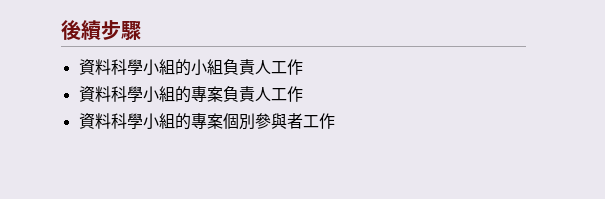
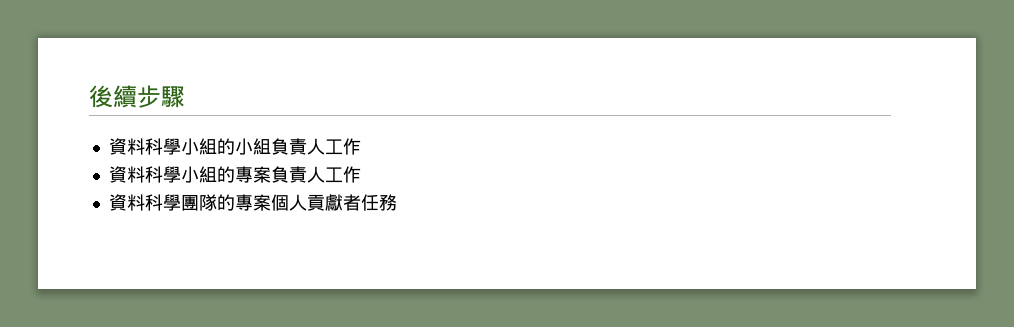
[142,113,175,130] 小組 -> [180,194,217,211] 團隊
[238,113,335,130] 別參與者工作 -> [288,194,397,211] 人貢獻者任務

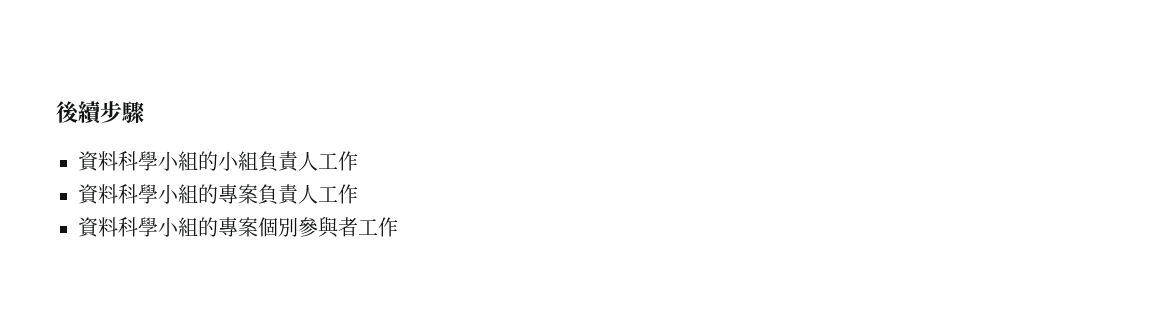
[180,194,217,211] 團隊 -> [158,217,198,237] 小組
[288,194,397,211] 人貢獻者任務 -> [278,216,398,238] 別參與者工作

